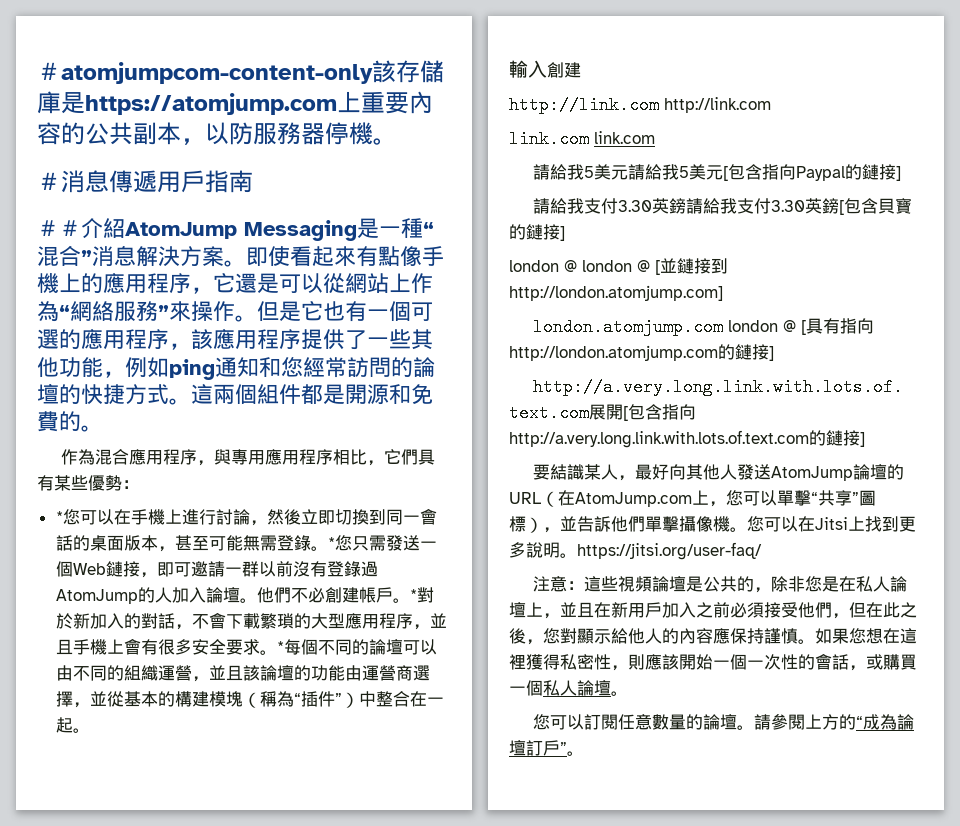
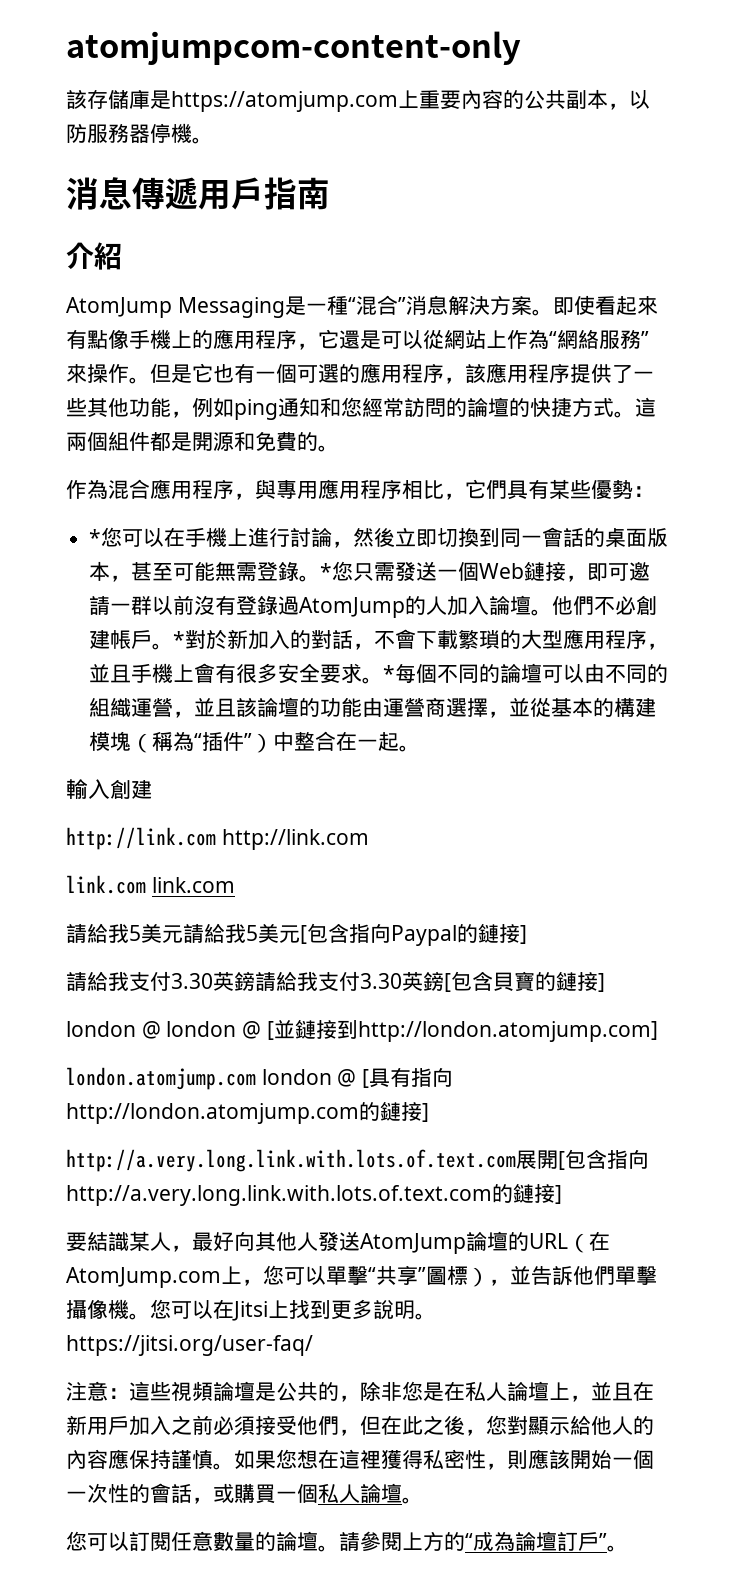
[37,62,61,80] ＃ -> (66, 48) none
(373, 73) none -> (521, 48) //
[37,172,61,190] ＃ -> (213, 140) none
[37,220,81,236] ＃＃ -> (330, 193) none
(125, 228) none -> (122, 256) //

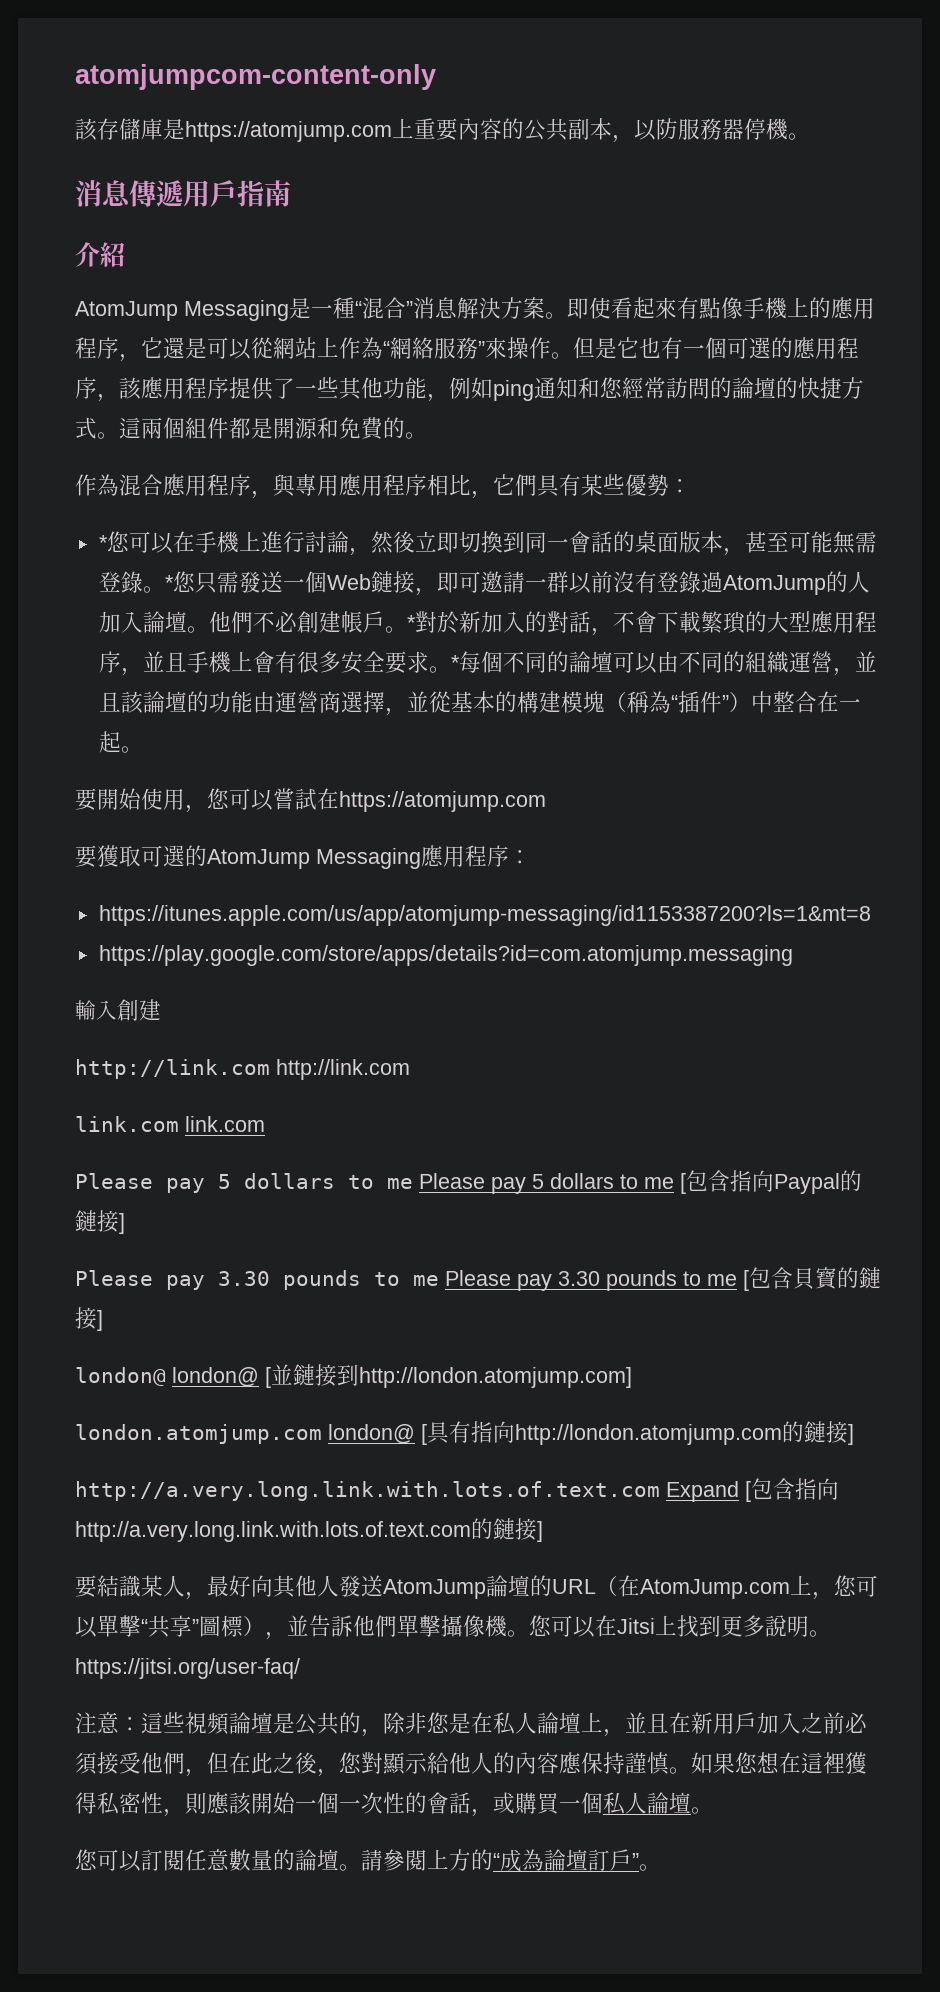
(421, 748) none -> [75,788,546,813] [75,845,531,869] [98,905,871,926] [98,945,793,966] // 要開始使用，您可以嘗試在https://atomjump.com // 要獲取可選的AtomJump Messaging應用程序： // https://itunes.apple.com/us/app/atomjump-messaging/id1153387200?ls=1&mt=8 // https://play.google.com/store/apps/details?id=com.atomjump.messaging
[66,923,300,943] 請給我5美元請給我5美元 -> [75,1173,674,1194] Please pay 5 dollars to me Please pay 5 dollars to me
[66,971,444,991] 請給我支付3.30英鎊請給我支付3.30英鎊 -> [75,1270,737,1291] Please pay 3.30 pounds to me Please pay 3.30 pounds to me
[66,1021,262,1039] london @ london @ -> [75,1367,259,1387] london@ london@
[261,1069,357,1087] london @ -> [328,1424,415,1444] london@
[516,1150,558,1169] 展開 -> [666,1481,739,1502] Expand

